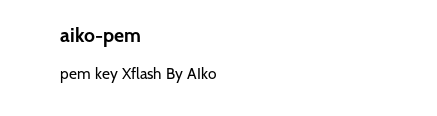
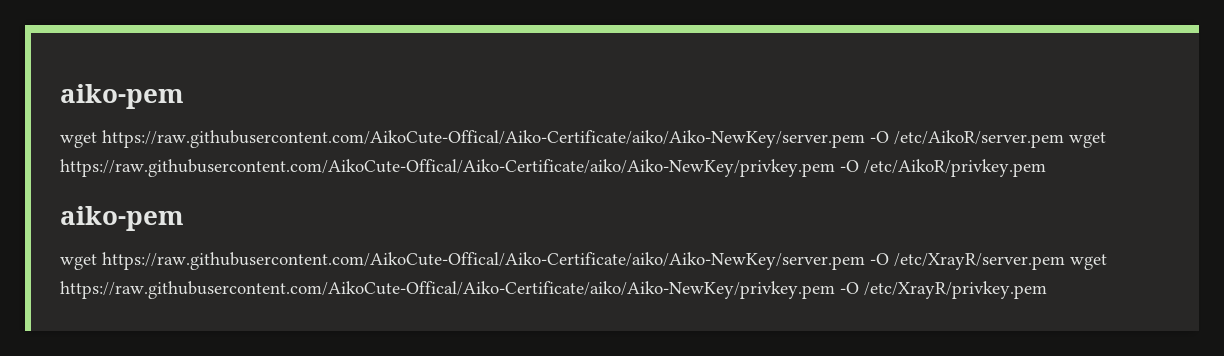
[60,27,141,47] [60,67,217,83] aiko-pem // pem key Xflash By AIko -> [60,84,184,109] [60,130,1106,148] [60,159,1046,177] [60,206,184,231] [60,252,1107,270] [60,281,1047,299] aiko-pem // wget https://raw.githubusercontent.com/AikoCute-Offical/Aiko-Certificate/aiko/Aiko-NewKey/server.pem -O /etc/AikoR/server.pem wget https://raw.githubusercontent.com/AikoCute-Offical/Aiko-Certificate/aiko/Aiko-NewKey/privkey.pem -O /etc/AikoR/privkey.pem // aiko-pem // wget https://raw.githubusercontent.com/AikoCute-Offical/Aiko-Certificate/aiko/Aiko-NewKey/server.pem -O /etc/XrayR/server.pem wget https://raw.githubusercontent.com/AikoCute-Offical/Aiko-Certificate/aiko/Aiko-NewKey/privkey.pem -O /etc/XrayR/privkey.pem

